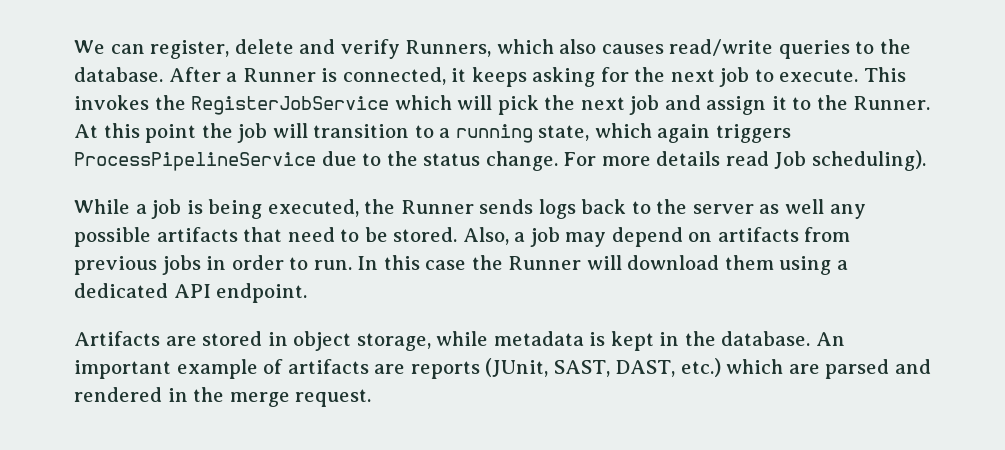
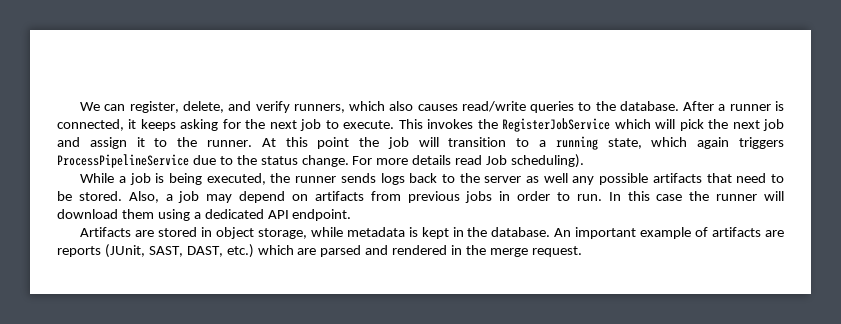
[234,39,294,54] delete -> [182,101,224,113] delete,
[405,40,492,57] Runners, -> [293,104,345,113] runners,
[242,68,316,82] Runner -> [729,104,771,111] runner
[853,96,931,110] Runner. -> [206,140,252,147] runner.
[400,200,474,214] Runner -> [295,176,337,183] runner
[508,256,582,270] Runner -> [716,194,758,201] runner

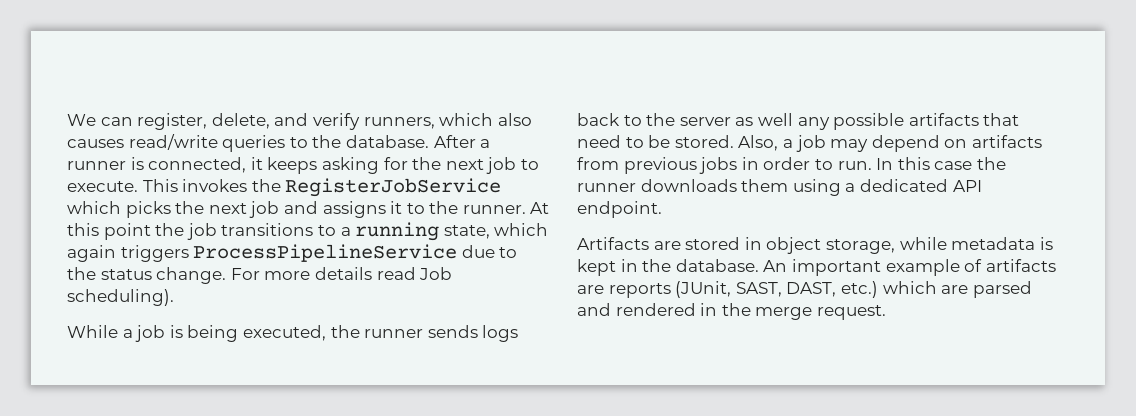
[655,119,704,131] will pick -> [125,201,171,218] picks
[89,137,127,149] assign -> [322,201,386,218] assigns
[418,137,507,147] will transition -> [221,223,314,236] transitions
[764,191,785,201] [57,209,118,219] will download -> [640,179,737,192] downloads

